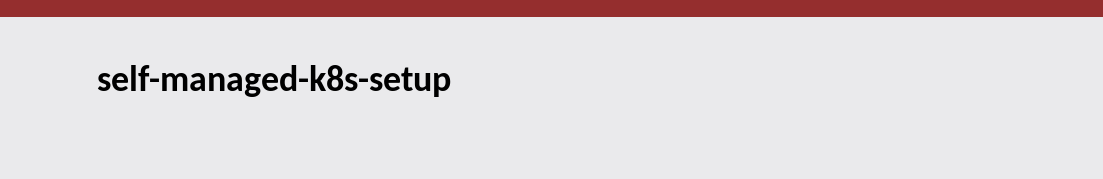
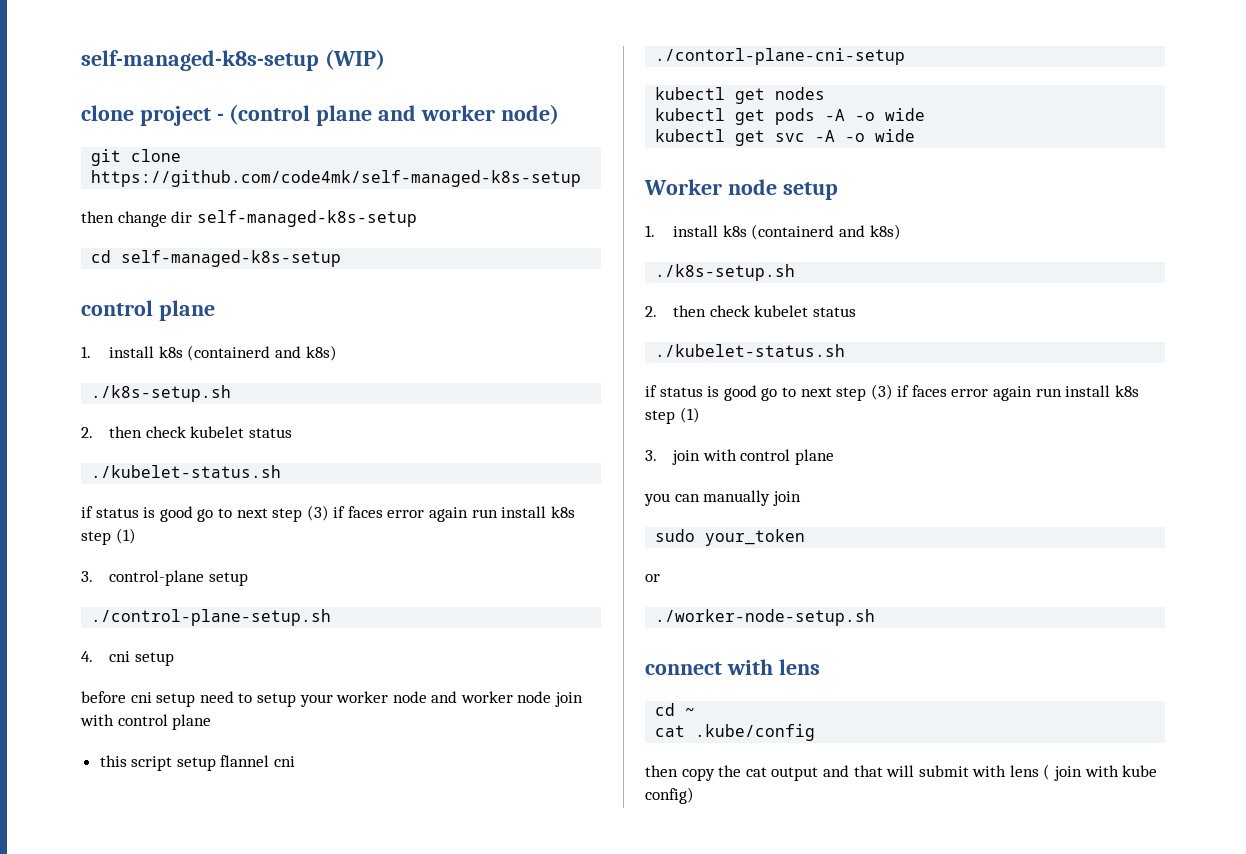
[97,65,451,97] self-managed-k8s-setup -> [81,49,385,71] [81,104,559,126] [91,149,182,166] [91,170,582,187] [81,210,417,227] [91,250,342,267] [81,300,215,321] [81,345,337,361] [91,385,232,402] [81,426,293,438] [91,465,282,478] [81,505,575,522] [81,528,136,545] [81,570,248,586] [91,609,332,626] [81,651,174,666] [81,691,584,707] [80,714,212,730] [99,755,296,771] [655,48,906,65] [655,87,826,104] [655,108,926,125] [655,129,916,146] [644,179,838,200] [645,224,901,240] [655,264,796,281] [645,305,857,317] [655,344,846,357] [645,384,1139,401] [645,407,700,424] [645,449,835,465] [644,490,801,506] [655,529,806,546] [645,574,660,582] [655,609,876,626] [645,659,820,675] [655,703,696,716] [655,724,816,741] [645,764,1158,781] [645,787,694,804] self-managed-k8s-setup (WIP) // clone project - (control plane and worker node) // git clone https://github.com/code4mk/self-managed-k8s-setup // then change dir self-managed-k8s-setup // cd self-managed-k8s-setup // control plane // 1. install k8s (containerd and k8s) // ./k8s-setup.sh // 2. then check kubelet status // ./kubelet-status.sh // if status is good go to next step (3) if faces error again run install k8s step (1) // 3. control-plane setup // ./control-plane-setup.sh // 4. cni setup // before cni setup need to setup your worker node and worker node join with control plane // this script setup flannel cni // ./contorl-plane-cni-setup // kubectl get nodes // kubectl get pods -A -o wide // kubectl get svc -A -o wide // Worker node setup // 1. install k8s (containerd and k8s) // ./k8s-setup.sh // 2. then check kubelet status // ./kubelet-status.sh // if status is good go to next step (3) if faces error again run install k8s step (1) // 3. join with control plane // you can manually join // sudo your_token // or // ./worker-node-setup.sh // connect with lens // cd ~ // cat .kube/config // then copy the cat output and that will submit with lens ( join with kube config)

